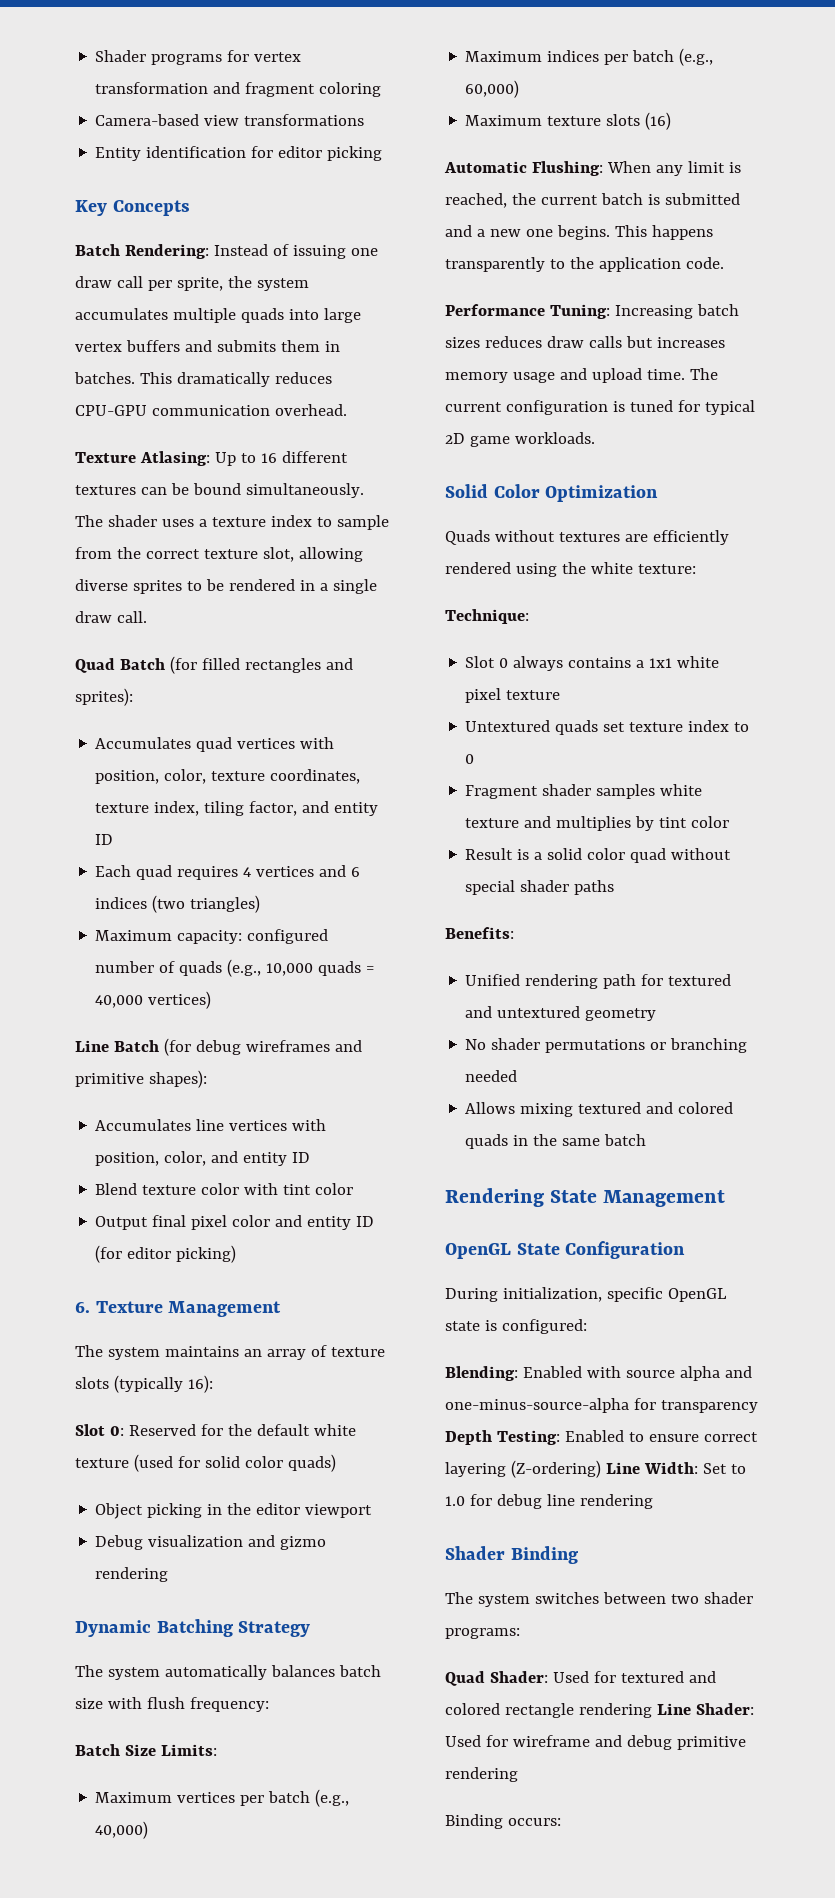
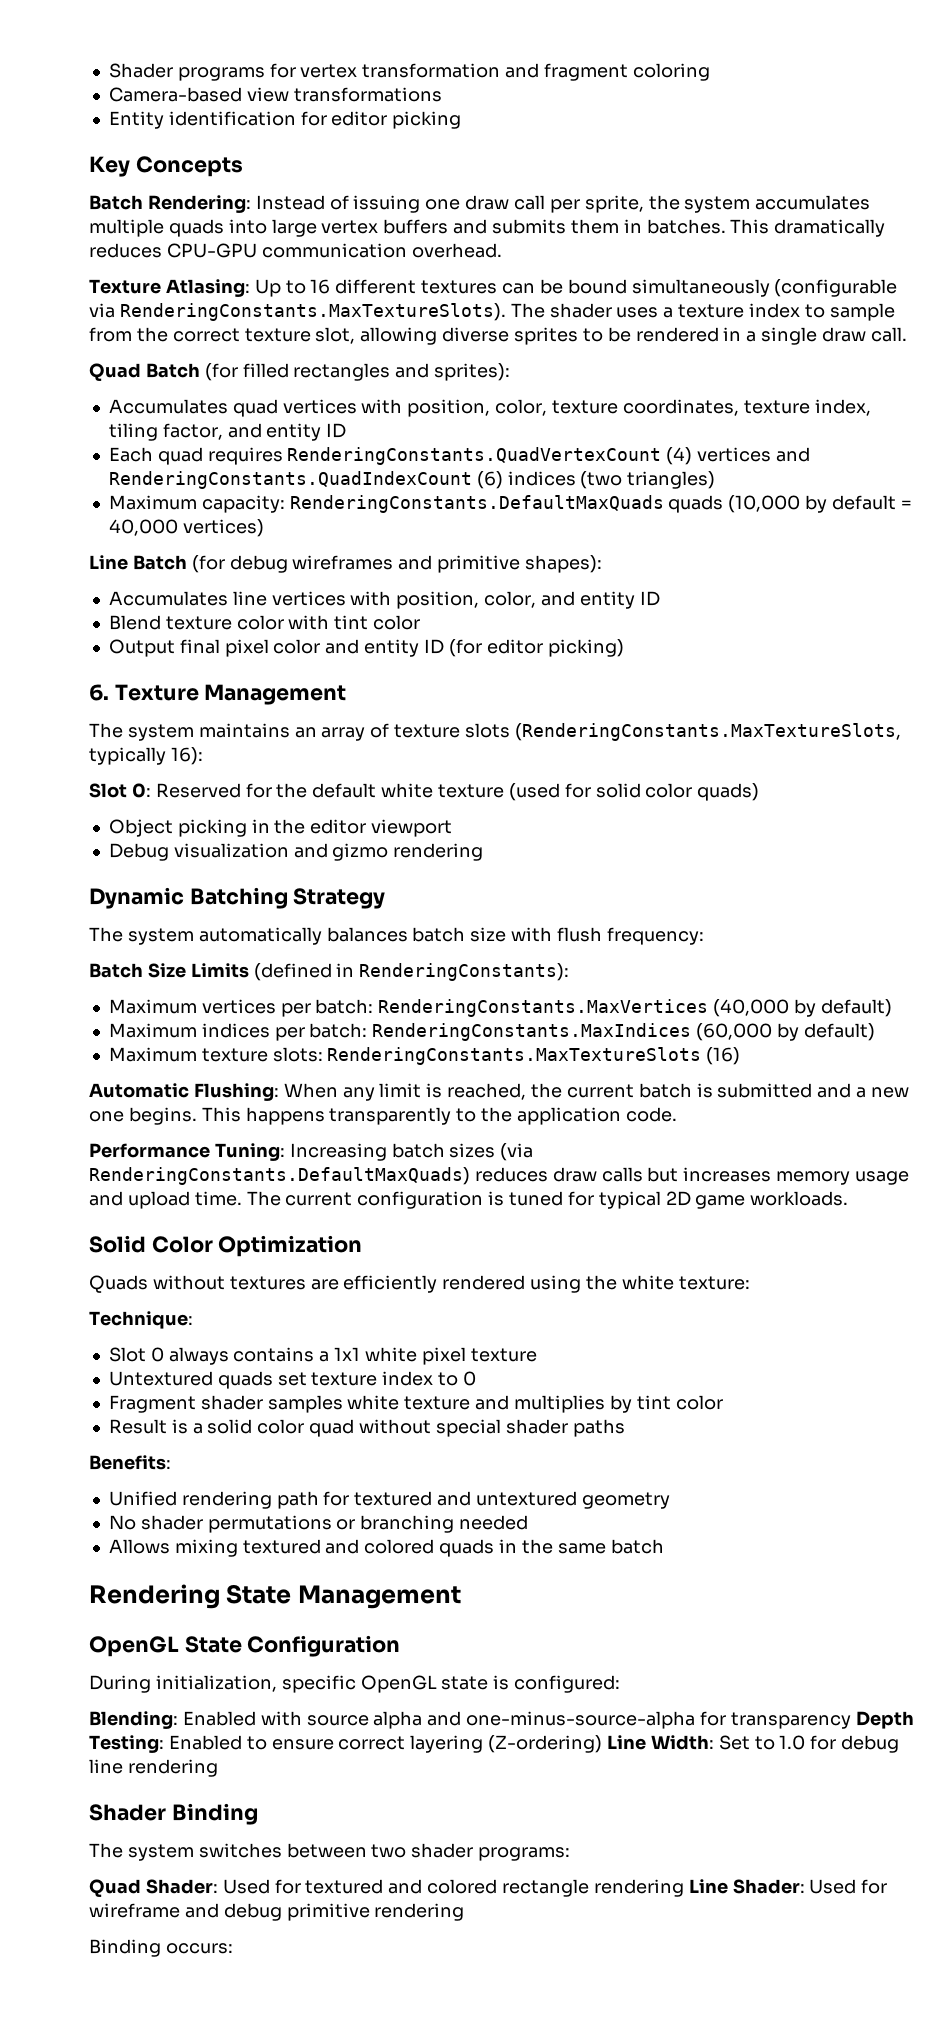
[245,483,364,498] simultaneously. -> [631,279,898,297] [89,303,506,321] simultaneously (configurable via RenderingConstants.MaxTextureSlots).
[243,865,361,877] 4 vertices and 6 -> [287,447,810,465] [108,471,503,489] RenderingConstants.QuadVertexCount (4) vertices and RenderingConstants.QuadIndexCount (6)
[247,929,329,944] [95,959,362,977] configured number of quads (e.g., 10,000 quads -> [289,495,896,513] RenderingConstants.DefaultMaxQuads quads (10,000 by default
[113,1375,183,1393] (typically -> [514,723,901,741] [89,747,166,765] (RenderingConstants.MaxTextureSlots, typically
[160,1744,217,1756] Limits: -> [190,963,570,981] Limits (defined in RenderingConstants):
[268,1789,350,1807] [95,1821,149,1839] [465,48,714,66] [465,80,520,98] batch (e.g., 40,000) // Maximum indices per batch (e.g., 60,000) -> [315,999,892,1017] [108,1023,875,1041] batch: RenderingConstants.MaxVertices (40,000 by default) // Maximum indices per batch: RenderingConstants.MaxIndices (60,000 by default)
[606,114,641,126] slots -> [272,1047,702,1065] slots: RenderingConstants.MaxTextureSlots
(480, 342) none -> [500,1143,534,1161] [89,1167,470,1185] (via RenderingConstants.DefaultMaxQuads)

